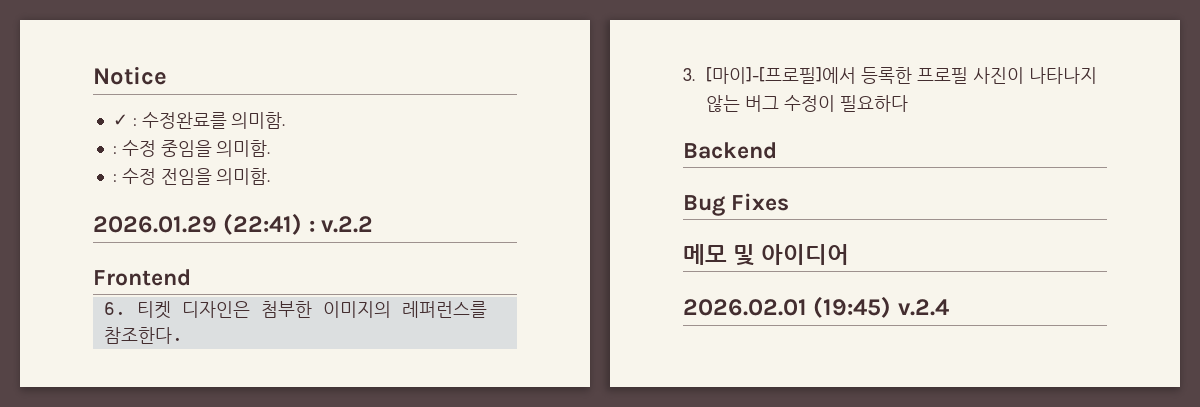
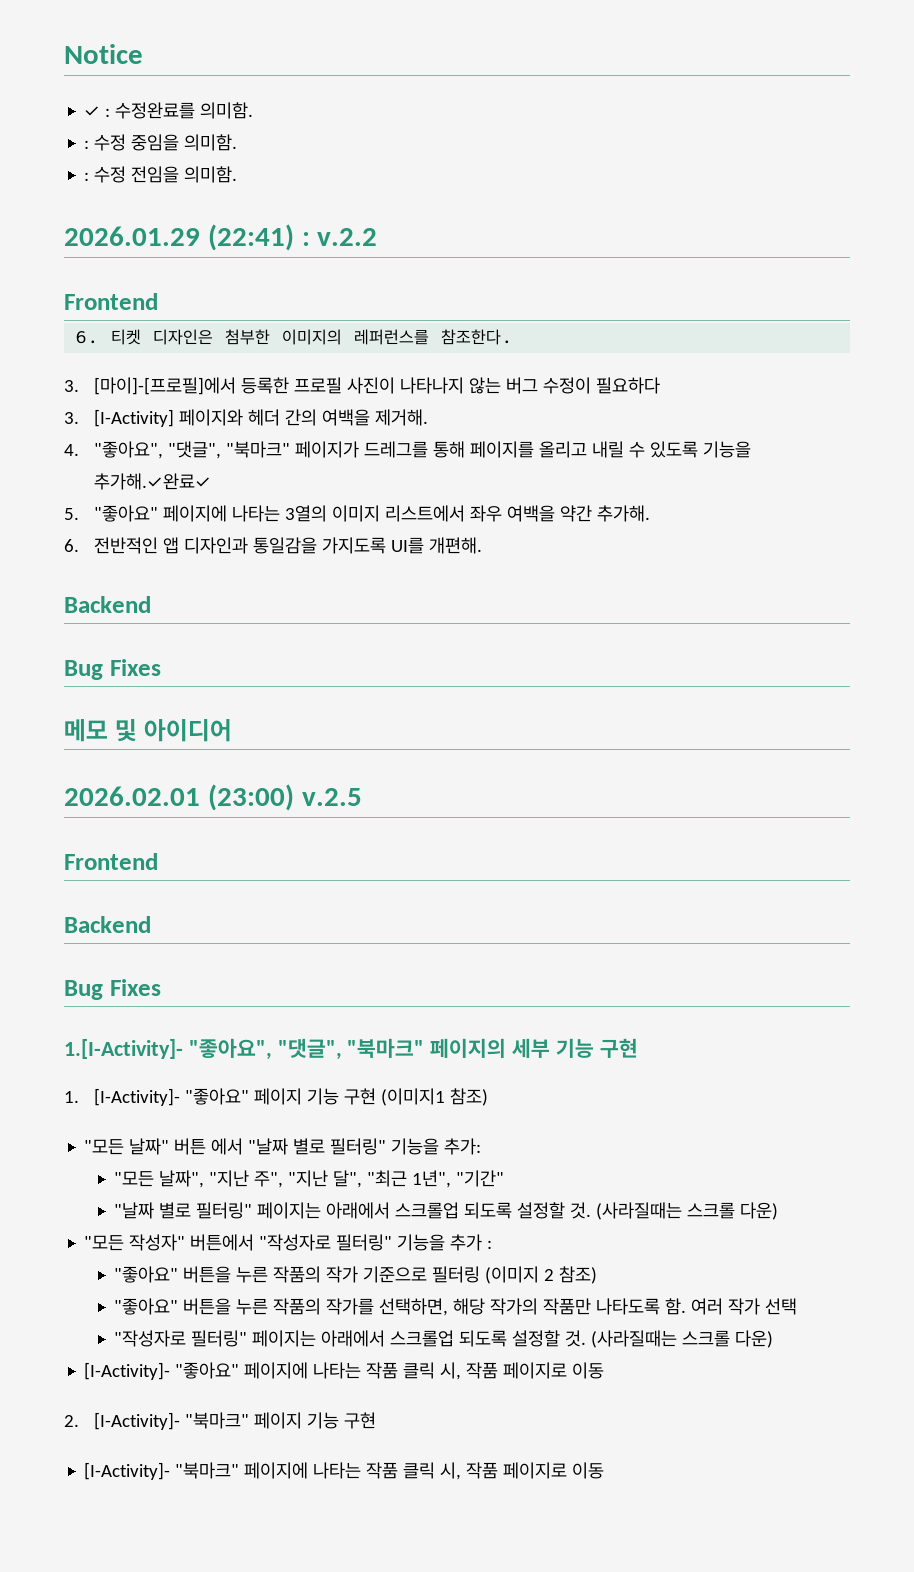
(909, 103) none -> [64,409,429,427] [64,441,752,459] [94,473,212,490] [64,505,651,522] [64,537,483,554] // 3. [I-Activity] 페이지와 헤더 간의 여백을 제거해. // 4. "좋아요", "댓글", "북마크" 페이지가 드레그를 통해 페이지를 올리고 내릴 수 있도록 기능을 추가해.✓완료✓ // 5. "좋아요" 페이지에 나타는 3열의 이미지 리스트에서 좌우 여백을 약간 추가해. // 6. 전반적인 앱 디자인과 통일감을 가지도록 UI를 개편해.
[813,296,949,318] (19:45) v.2.4 -> [207,784,362,811] [64,853,158,870] [64,916,151,933] [64,979,161,1000] [64,1038,638,1060] [64,1088,489,1106] [84,1138,482,1155] [114,1170,505,1188] [114,1202,779,1220] [84,1234,493,1251] [114,1266,598,1284] [114,1298,798,1316] [114,1330,774,1348] [84,1362,605,1380] [64,1412,377,1430] [84,1462,605,1480] (23:00) v.2.5 // Frontend // Backend // Bug Fixes // 1.[I-Activity]- "좋아요", "댓글", "북마크" 페이지의 세부 기능 구현 // 1. [I-Activity]- "좋아요" 페이지 기능 구현 (이미지1 참조) // "모든 날짜" 버튼 에서 "날짜 별로 필터링" 기능을 추가: // "모든 날짜", "지난 주", "지난 달", "최근 1년", "기간" // "날짜 별로 필터링" 페이지는 아래에서 스크롤업 되도록 설정할 것. (사라질때는 스크롤 다운) // "모든 작성자" 버튼에서 "작성자로 필터링" 기능을 추가 : // "좋아요" 버튼을 누른 작품의 작가 기준으로 필터링 (이미지 2 참조) // "좋아요" 버튼을 누른 작품의 작가를 선택하면, 해당 작가의 작품만 나타도록 함. 여러 작가 선택 // "작성자로 필터링" 페이지는 아래에서 스크롤업 되도록 설정할 것. (사라질때는 스크롤 다운) // [I-Activity]- "좋아요" 페이지에 나타는 작품 클릭 시, 작품 페이지로 이동 // 2. [I-Activity]- "북마크" 페이지 기능 구현 // [I-Activity]- "북마크" 페이지에 나타는 작품 클릭 시, 작품 페이지로 이동

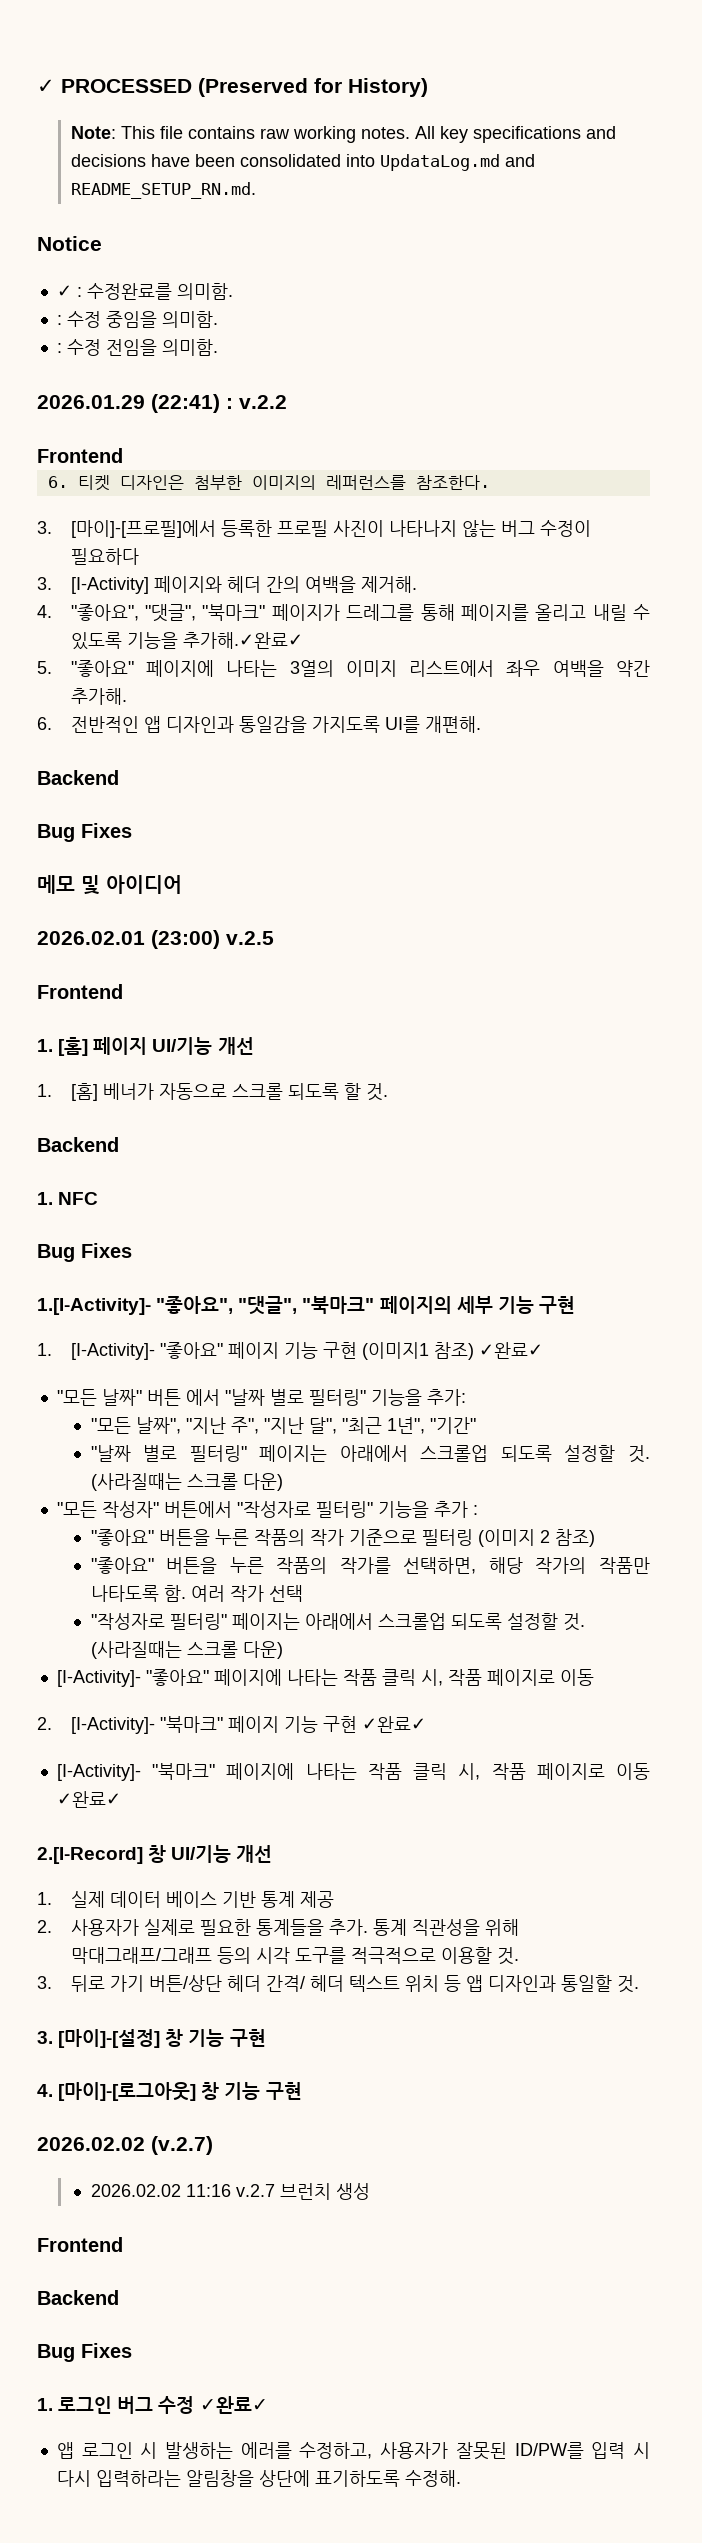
(64, 54) none -> [37,78,428,97] [70,126,616,143] [70,154,535,171] [70,182,256,199] ✓ PROCESSED (Preserved for History) // Note: This file contains raw working notes. All key specifications and decisions have been consolidated into UpdataLog.md and README_SETUP_RN.md. //
[64,916,151,933] // Backend -> [37,1037,254,1056] [37,1083,388,1101] [37,1137,119,1152] [37,1192,99,1205] // 1. [홈] 페이지 UI/기능 개선 // 1. [홈] 베너가 자동으로 스크롤 되도록 할 것. // Backend // 1. NFC
(489, 1097) none -> [478,1342,543,1359] ✓완료✓
(377, 1420) none -> [361,1716,426,1733] ✓완료✓
(605, 1470) none -> [56,1791,121,1808] [37,1845,273,1864] [37,1891,334,1908] [37,1919,519,1936] [70,1947,519,1965] [37,1975,639,1993] [37,2029,266,2048] [37,2082,302,2101] [37,2136,213,2155] [90,2183,370,2200] [37,2237,123,2252] [37,2290,119,2305] [37,2343,132,2362] [37,2396,268,2414] [56,2442,651,2460] [56,2470,461,2487] ✓완료✓ // 2.[I-Record] 창 UI/기능 개선 // 1. 실제 데이터 베이스 기반 통계 제공 // 2. 사용자가 실제로 필요한 통계들을 추가. 통계 직관성을 위해 막대그래프/그래프 등의 시각 도구를 적극적으로 이용할 것. // 3. 뒤로 가기 버튼/상단 헤더 간격/ 헤더 텍스트 위치 등 앱 디자인과 통일할 것. // 3. [마이]-[설정] 창 기능 구현 // 4. [마이]-[로그아웃] 창 기능 구현 // 2026.02.02 (v.2.7) // 2026.02.02 11:16 v.2.7 브런치 생성 // Frontend // Backend // Bug Fixes // 1. 로그인 버그 수정 ✓완료✓ // 앱 로그인 시 발생하는 에러를 수정하고, 사용자가 잘못된 ID/PW를 입력 시 다시 입력하라는 알림창을 상단에 표기하도록 수정해.

